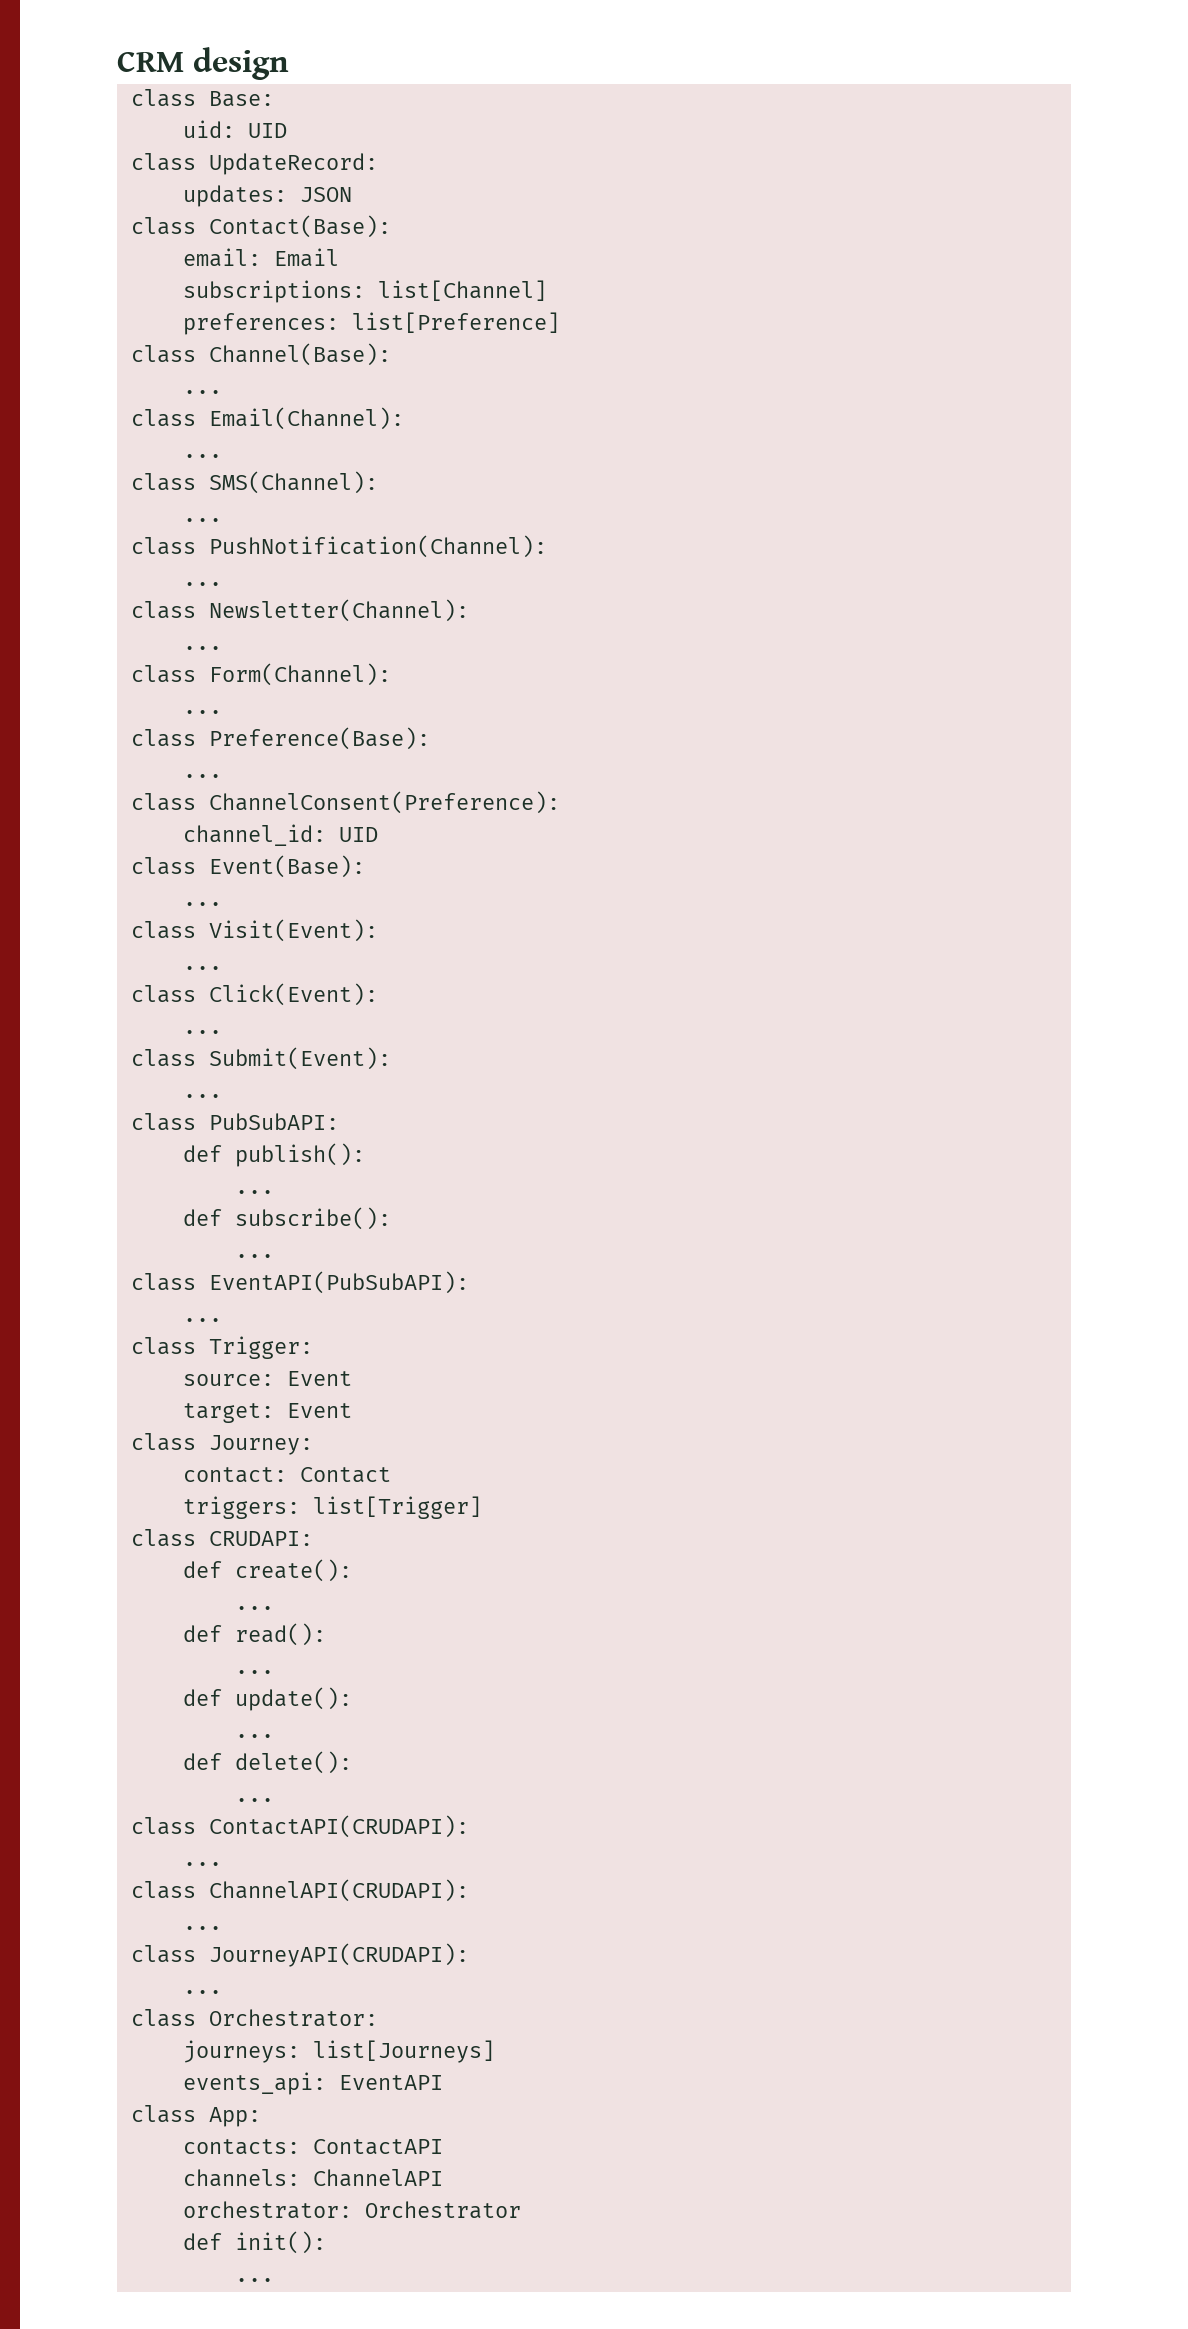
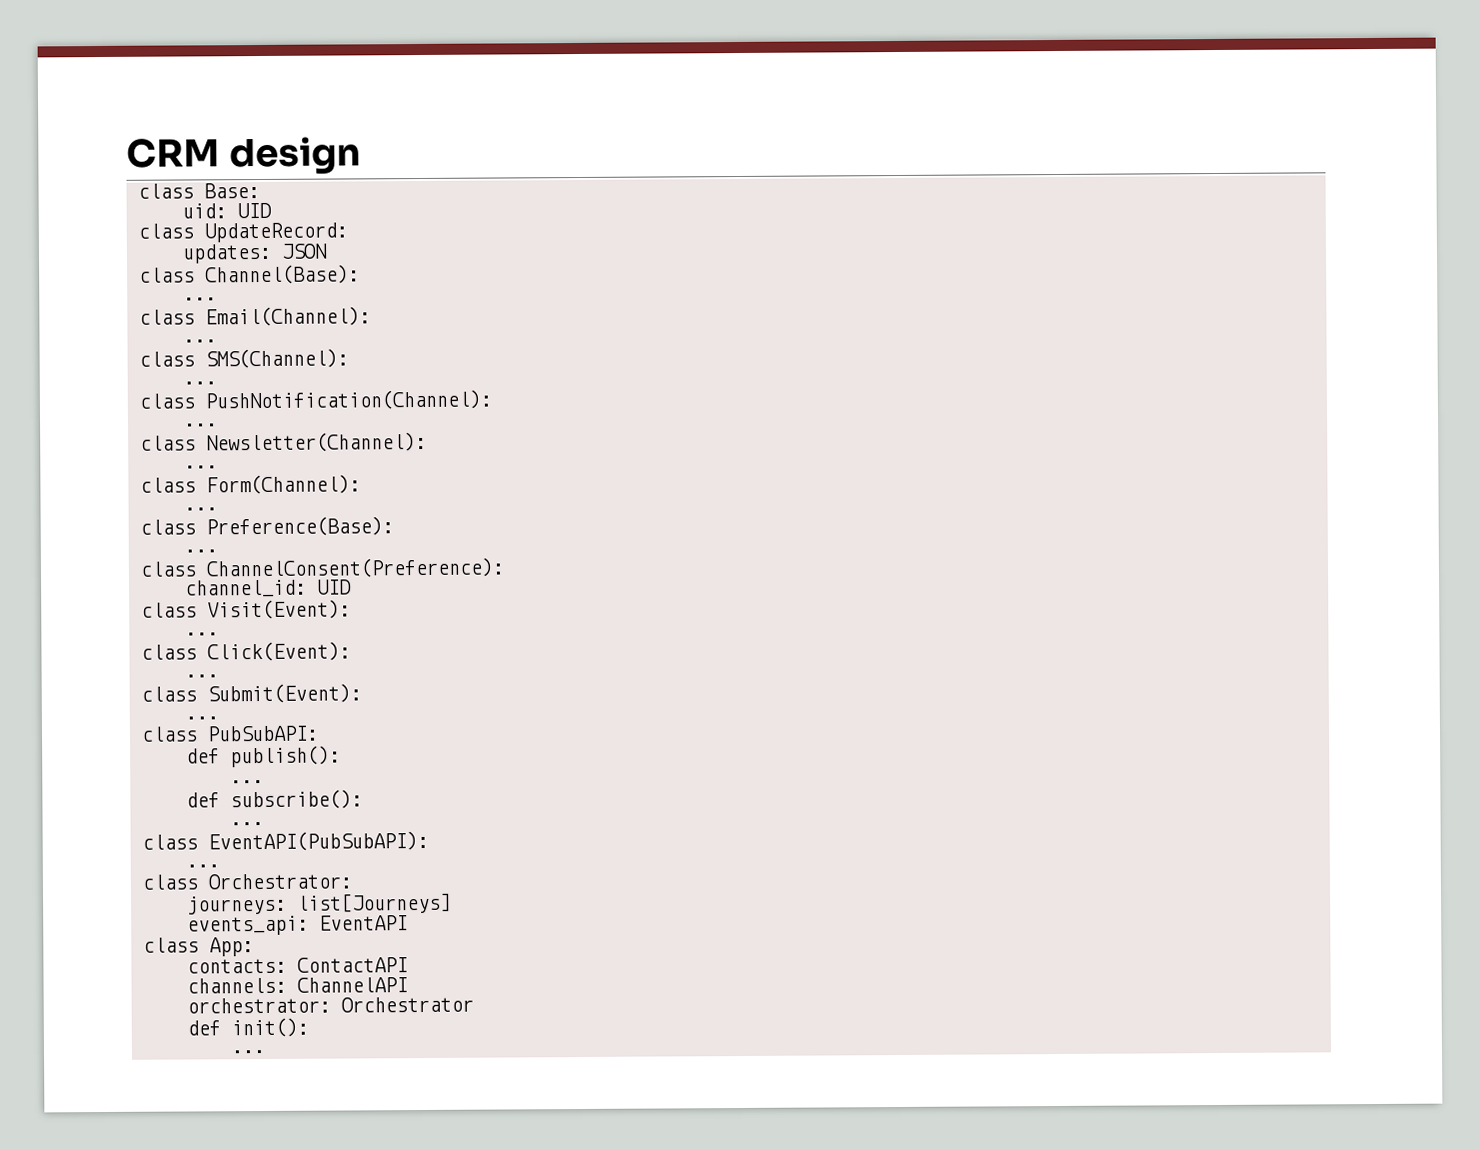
[131,215,392,238] [183,248,340,267] [183,280,548,303] [183,312,561,335] // class Contact(Base): // email: Email // subscriptions: list[Channel] // preferences: list[Preference] -> (329, 251) none
[131,855,366,878] [183,902,223,906] // class Event(Base): // ... -> (353, 587) none
[131,1336,314,1359] [183,1371,353,1386] [183,1403,353,1423] [131,1433,314,1455] [183,1467,392,1483] [183,1496,483,1519] [131,1529,314,1547] [183,1559,353,1582] [235,1606,275,1610] [183,1623,327,1646] [235,1670,275,1674] [183,1687,353,1711] [235,1734,275,1738] [183,1751,353,1774] [235,1798,275,1802] [131,1815,470,1838] [183,1862,223,1866] [131,1879,470,1902] [183,1926,223,1930] [131,1943,470,1967] [183,1990,223,1994] // class Trigger: // source: Event // target: Event // class Journey: // contact: Contact // triggers: list[Trigger] // class CRUDAPI: // def create(): // ... // def read(): // ... // def update(): // ... // def delete(): // ... // class ContactAPI(CRUDAPI): // ... // class ChannelAPI(CRUDAPI): // ... // class JourneyAPI(CRUDAPI): // ... -> (221, 866) none

